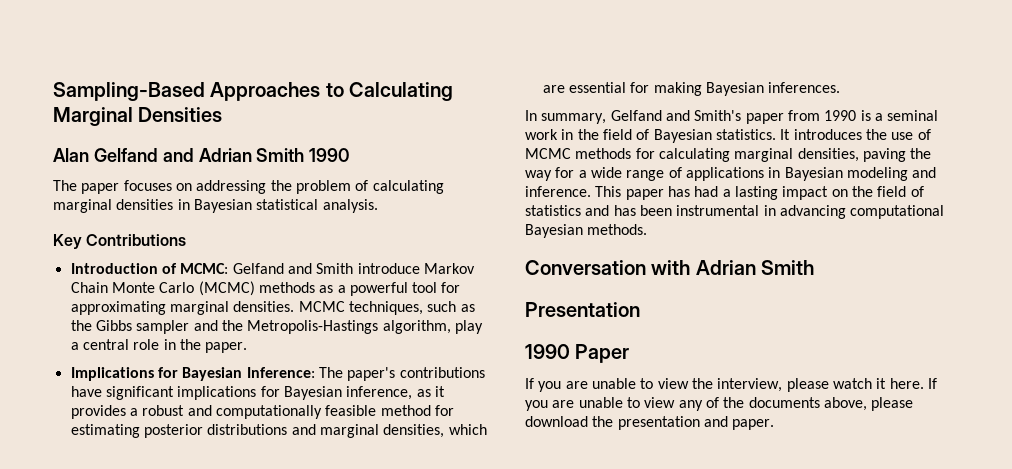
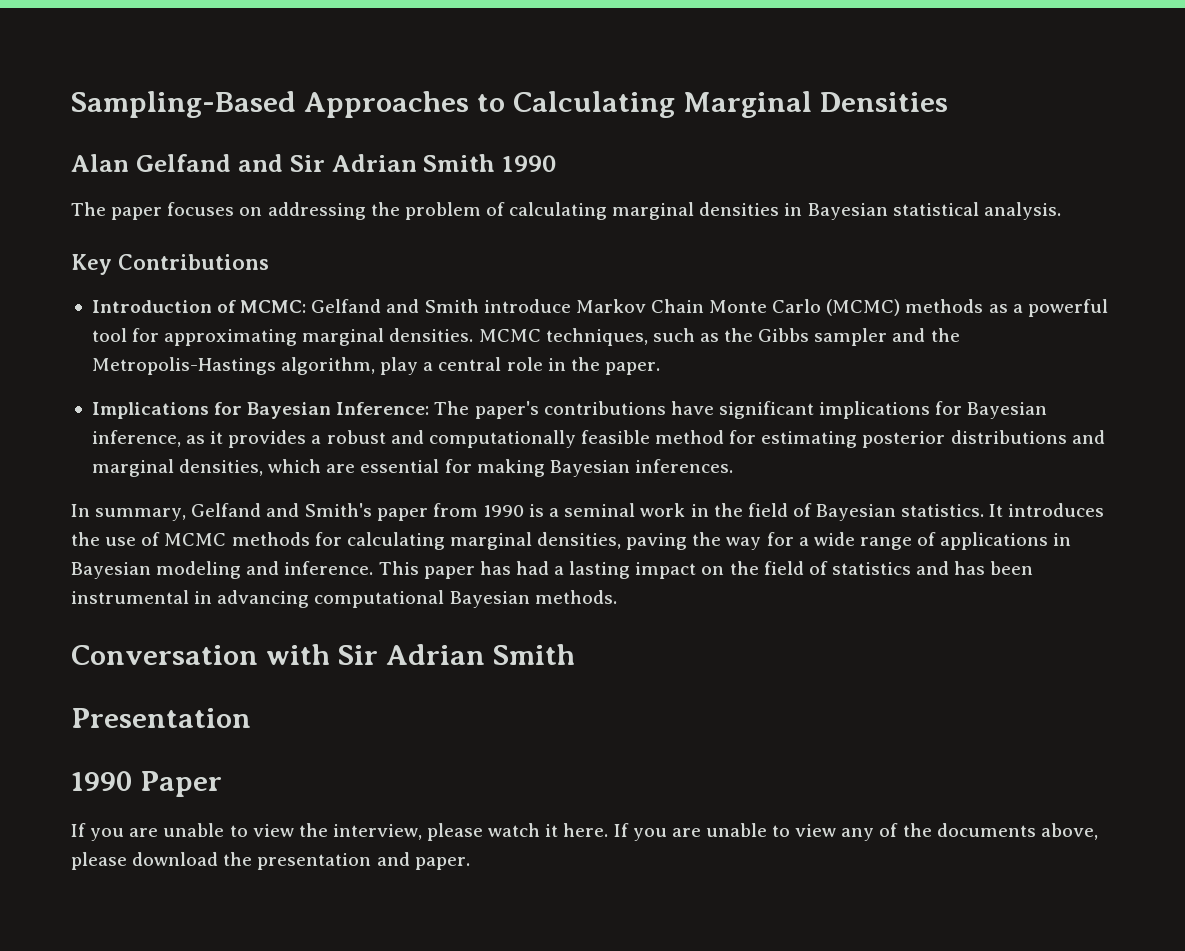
(194, 155) none -> [289,155,325,172] Sir
(691, 267) none -> [337,645,378,665] Sir

